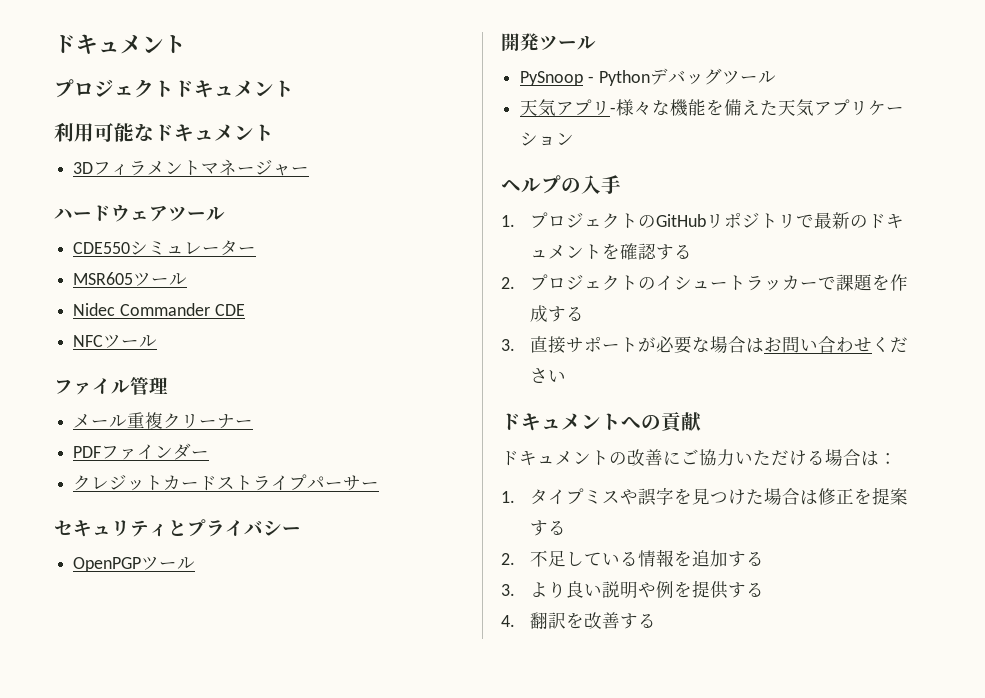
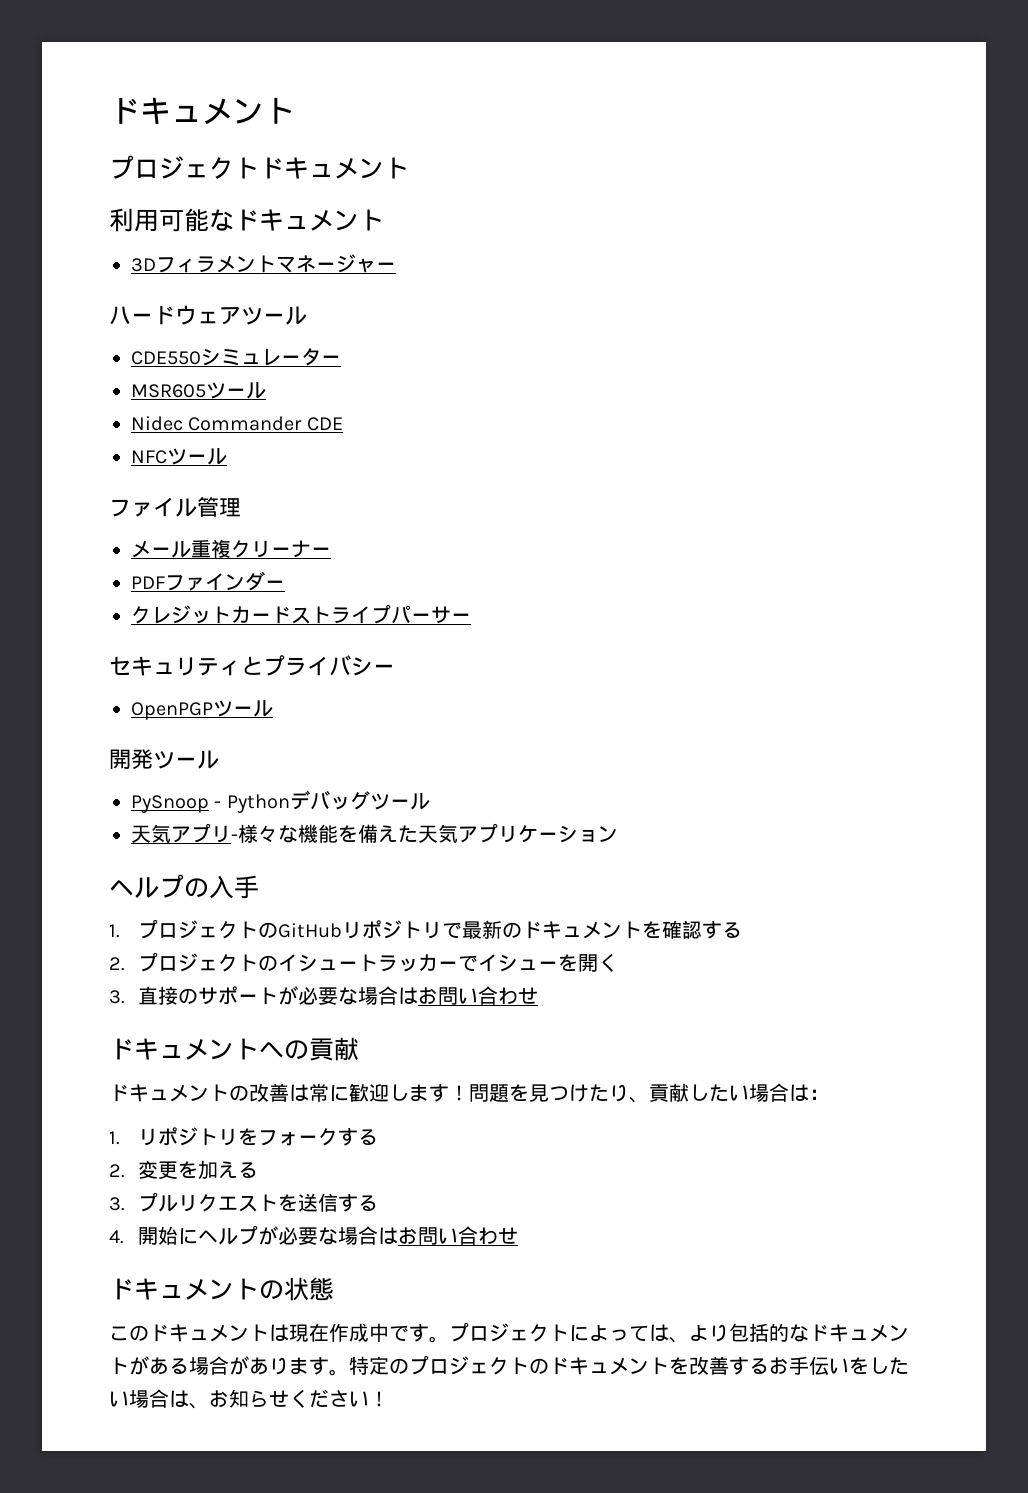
[835,274,908,291] [529,305,584,322] 課題を作成する -> [477,953,618,972] イシューを開く
(566, 345) none -> [177,988,198,1004] の
[871,337,908,353] [529,368,566,383] ください -> (538, 995) none
[663,449,897,466] [501,487,908,506] [529,520,566,536] [501,549,764,567] [501,580,764,599] [501,612,656,629] にご協力いただける場合は： // 1.タイプミスや誤字を見つけた場合は修正を提案する // 2.不足している情報を追加する // 3.より良い説明や例を提供する // 4.翻訳を改善する -> [289,1083,829,1103] [109,1127,378,1146] [109,1160,258,1180] [109,1192,378,1212] [109,1225,518,1245] [109,1277,334,1301] [109,1322,909,1343] [109,1355,909,1376] [109,1389,389,1409] は常に歓迎します！問題を見つけたり、貢献したい場合は： // 1.リポジトリをフォークする // 2.変更を加える // 3.プルリクエストを送信する // 4.開始にヘルプが必要な場合はお問い合わせ // ドキュメントの状態 // このドキュメントは現在作成中です。プロジェクトによっては、より包括的なドキュメントがある場合があります。特定のプロジェクトのドキュメントを改善するお手伝いをしたい場合は、お知らせください！

